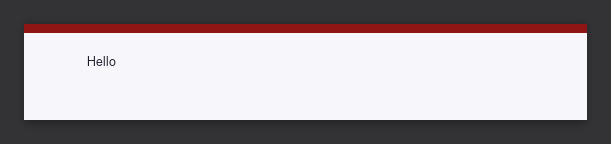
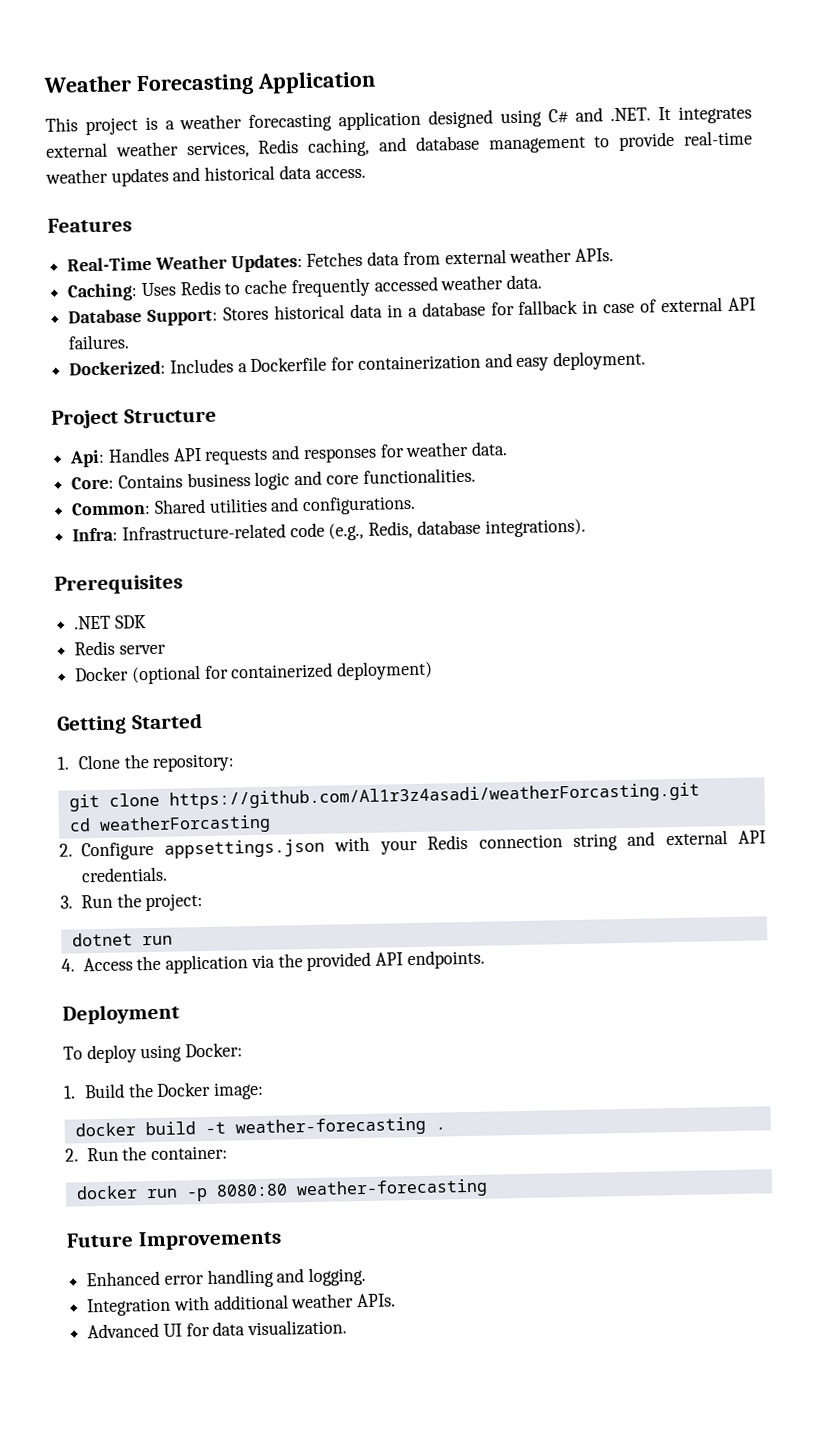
[87,56,116,66] Hello -> [43,70,376,97] [45,105,752,136] [46,130,753,159] [45,164,366,187] [47,217,132,233] [67,247,615,273] [67,274,543,302] [68,297,757,326] [68,334,130,350] [69,350,647,376] [51,407,217,429] [69,441,509,468] [71,467,476,490] [71,495,417,516] [72,518,586,542] [54,574,183,595] [74,615,147,630] [74,640,166,656] [75,660,434,685] [56,713,203,735] [57,753,236,772] [68,782,700,812] [68,814,271,835] [59,830,766,861] [80,866,168,883] [60,893,204,912] [71,932,173,947] [61,949,485,974] [62,1003,180,1025] [63,1042,244,1064] [63,1081,265,1100] [74,1116,446,1138] [65,1145,229,1162] [75,1178,488,1202] [66,1229,282,1251] [86,1266,367,1289] [87,1293,397,1317] [87,1319,348,1339] Weather Forecasting Application // This project is a weather forecasting application designed using C# and .NET. It integrates external weather services, Redis caching, and database management to provide real-time weather updates and historical data access. // Features // Real-Time Weather Updates: Fetches data from external weather APIs. // Caching: Uses Redis to cache frequently accessed weather data. // Database Support: Stores historical data in a database for fallback in case of external API failures. // Dockerized: Includes a Dockerfile for containerization and easy deployment. // Project Structure // Api: Handles API requests and responses for weather data. // Core: Contains business logic and core functionalities. // Common: Shared utilities and configurations. // Infra: Infrastructure-related code (e.g., Redis, database integrations). // Prerequisites // .NET SDK // Redis server // Docker (optional for containerized deployment) // Getting Started // 1. Clone the repository: // git clone https://github.com/Al1r3z4asadi/weatherForcasting.git // cd weatherForcasting // 2. Configure appsettings.json with your Redis connection string and external API credentials. // 3. Run the project: // dotnet run // 4. Access the application via the provided API endpoints. // Deployment // To deploy using Docker: // 1. Build the Docker image: // docker build -t weather-forecasting . // 2. Run the container: // docker run -p 8080:80 weather-forecasting // Future Improvements // Enhanced error handling and logging. // Integration with additional weather APIs. // Advanced UI for data visualization.

